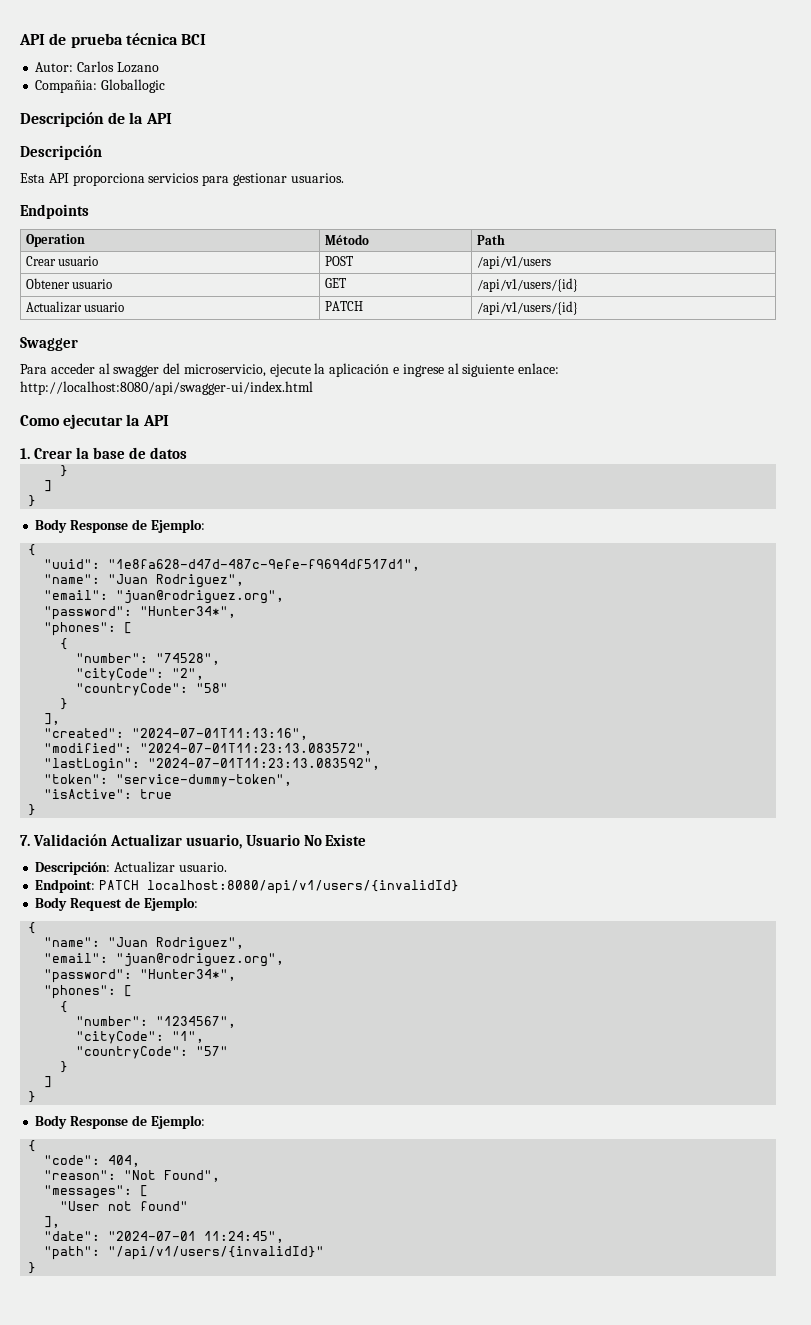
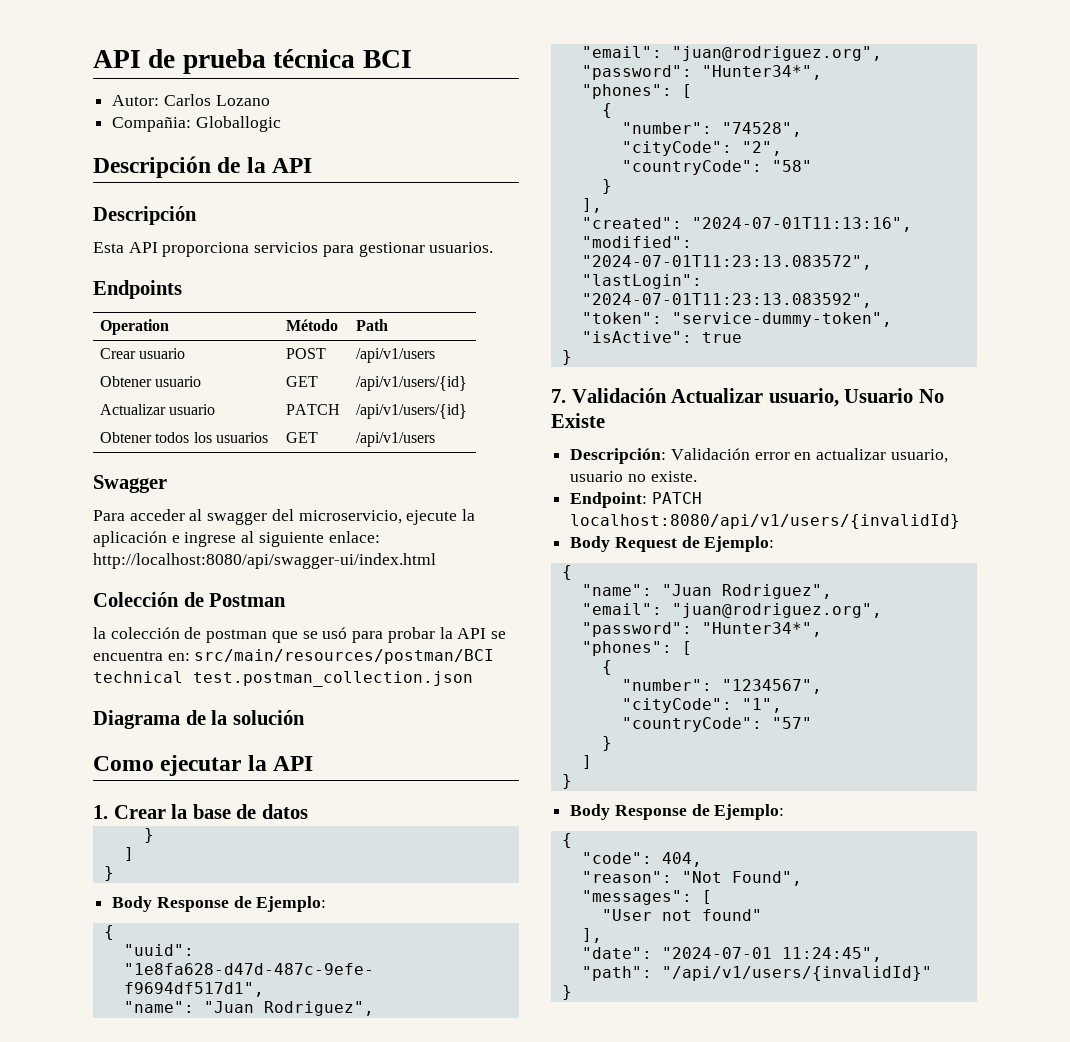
(579, 308) none -> [100,432,269,443] [286,432,319,443] [356,432,436,447] // Obtener todos los usuarios | GET | /api/v1/users
(313, 388) none -> [93,592,287,607] [93,627,506,643] [93,649,495,664] [93,671,473,687] [93,710,305,729] // Colección de Postman // la colección de postman que se usó para probar la API se encuentra en: src/main/resources/postman/BCI technical test.postman_collection.json // Diagrama de la solución
[114,861,227,873] Actualizar usuario. -> [670,448,948,463] [570,471,697,482] Validación error en actualizar usuario, usuario no existe.

